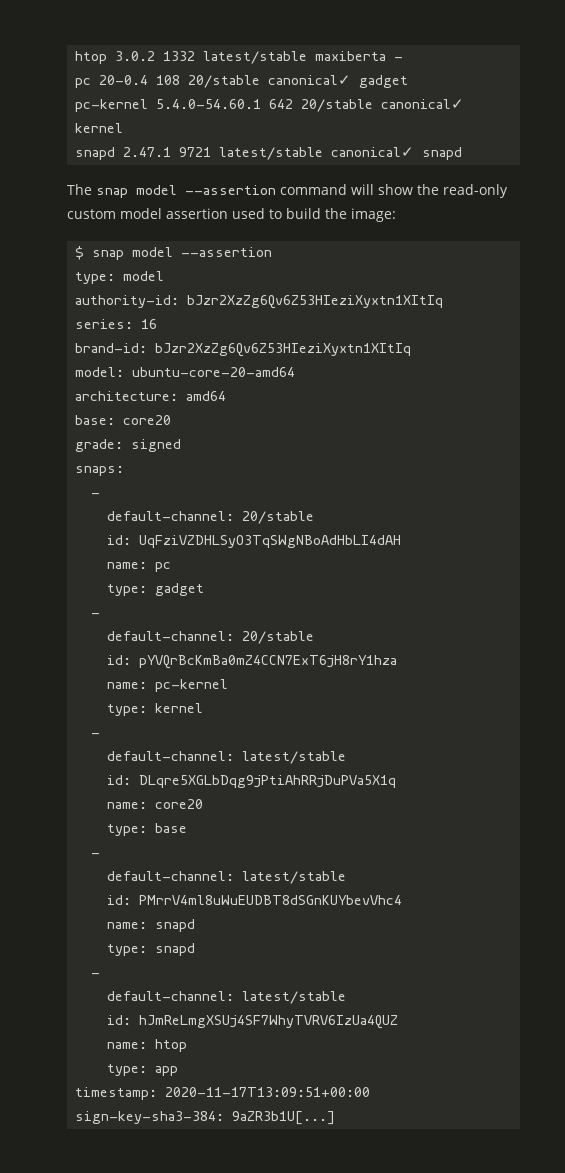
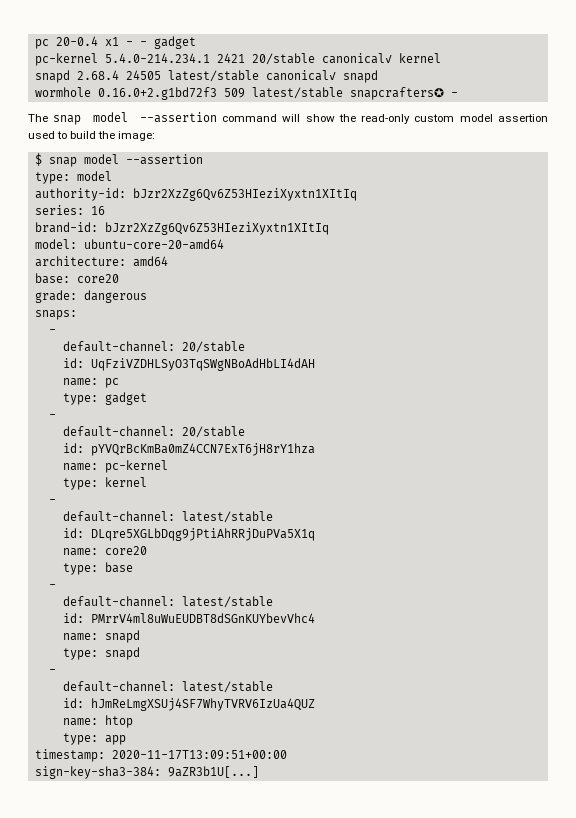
[75,51,404,64] [75,75,352,88] htop 3.0.2 1332 latest/stable maxiberta - // pc 20-0.4 108 20/stable canonical✓ -> [34,36,147,49] pc 20-0.4 x1 - -
[156,99,294,109] 5.4.0-54.60.1 642 -> [104,53,245,63] 5.4.0-214.234.1 2421
[123,147,212,157] 2.47.1 9721 -> [76,70,161,80] 2.68.4 24505
(463, 153) none -> [34,87,458,100] // wormhole 0.16.0+2.g1bd72f3 509 latest/stable snapcrafters✪ -
[131,439,182,452] signed -> [83,290,147,303] dangerous

